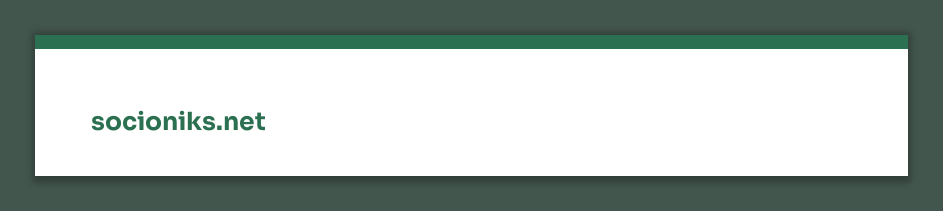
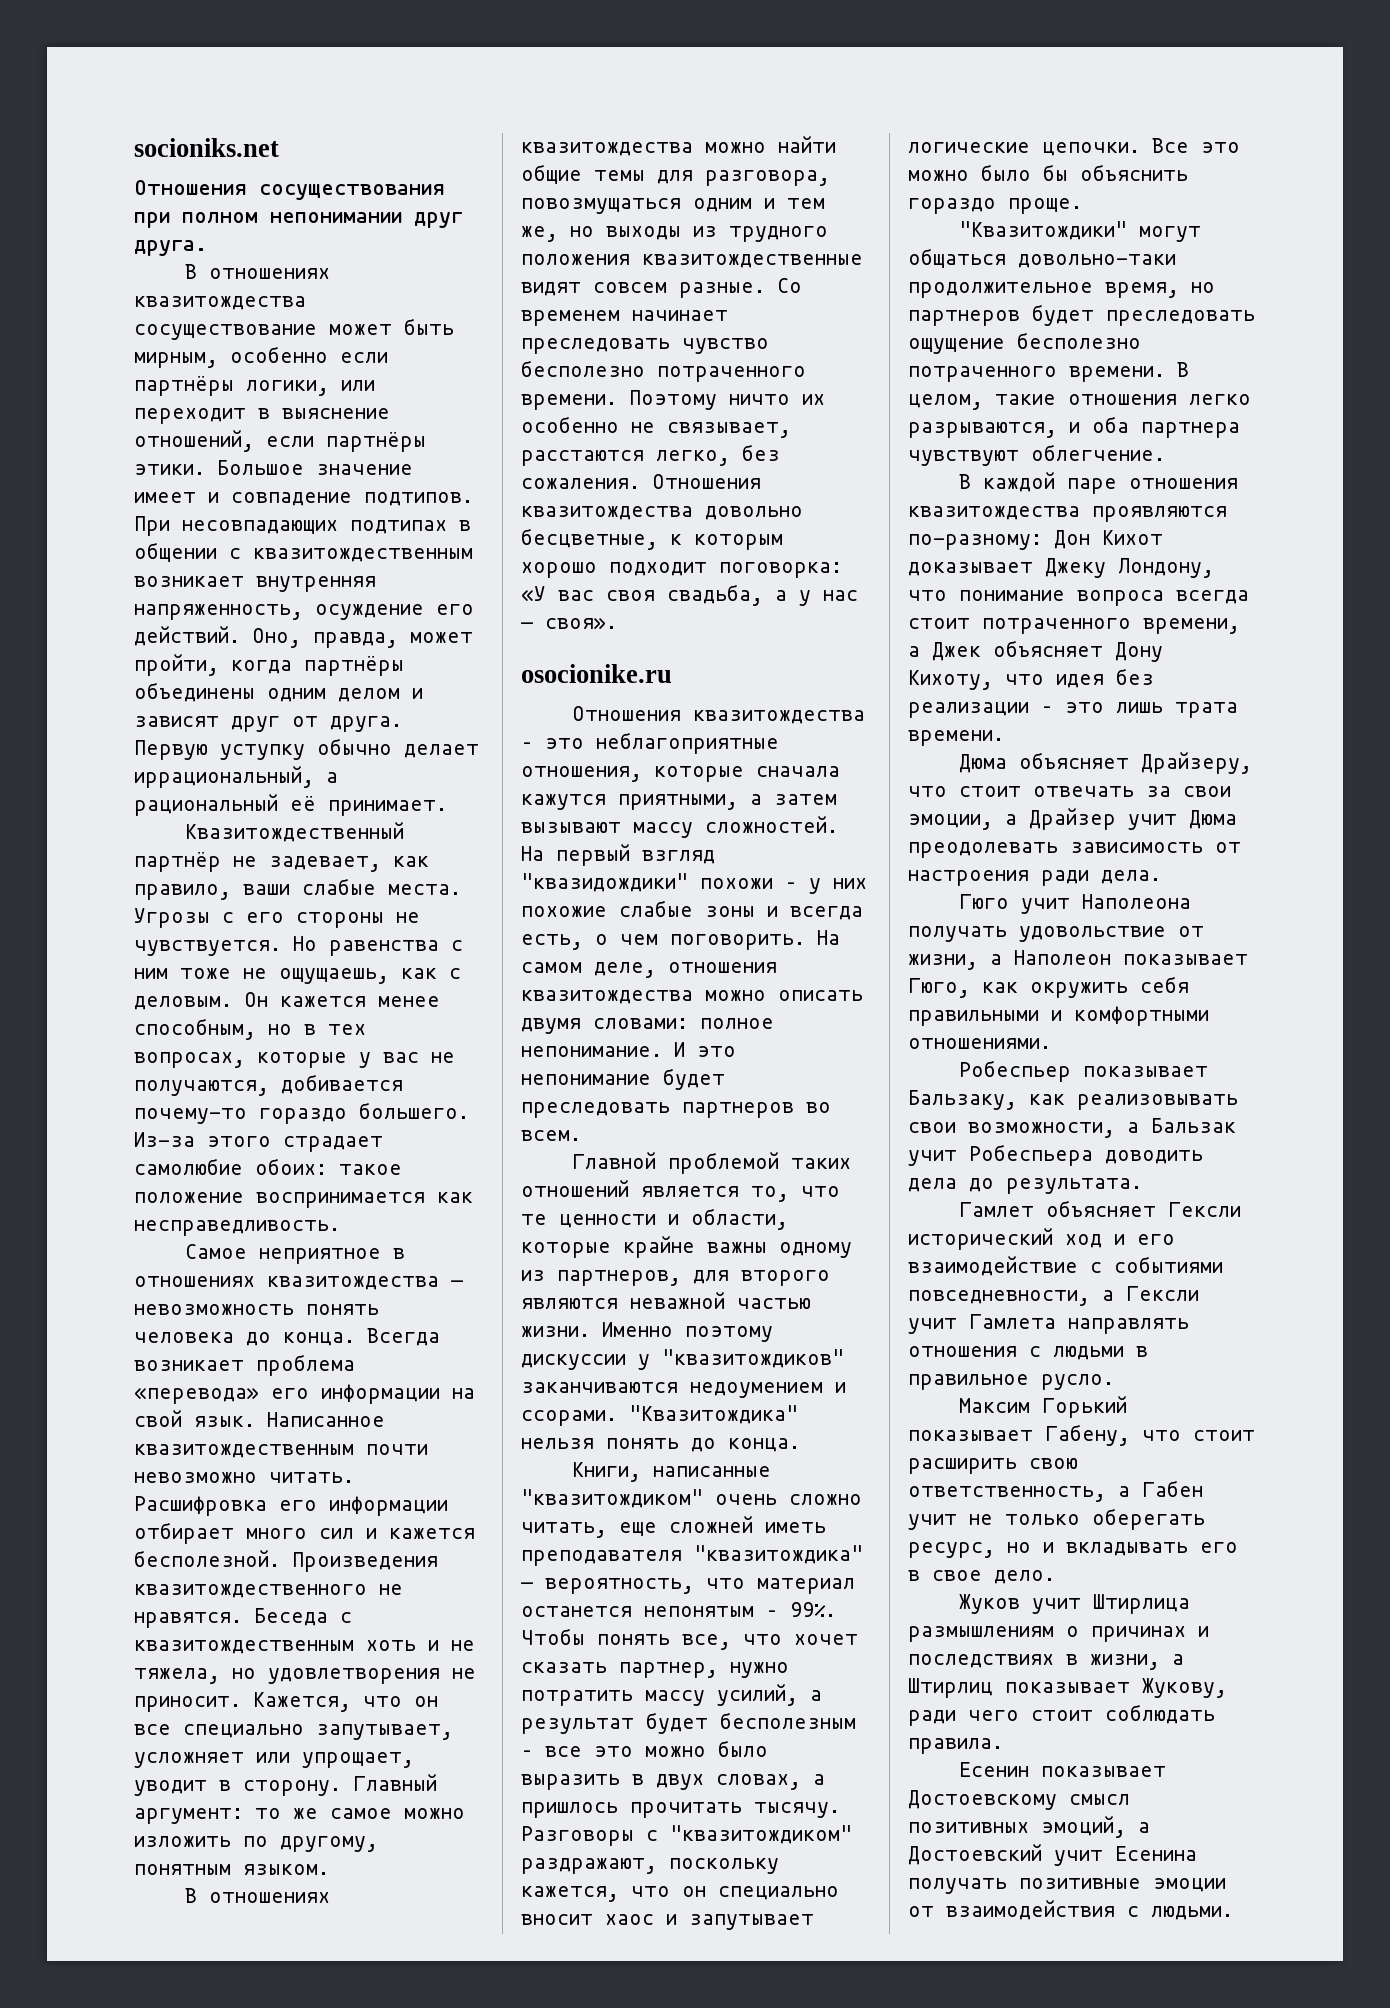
(266, 120) none -> [134,180,445,200] [134,212,463,228] [134,240,207,256] [185,264,331,279] [134,296,306,310] [134,318,454,340] [134,346,388,368] [134,376,375,396] [134,408,390,424] [134,430,426,452] [134,460,413,476] [134,492,473,506] [134,516,471,536] [134,542,473,562] [134,576,376,592] [134,604,474,620] [134,626,473,648] [134,654,404,676] [134,682,423,702] [134,716,402,732] [134,738,479,760] [134,766,338,788] [134,794,447,816] [185,822,405,842] [134,852,429,872] [134,878,461,900] [134,908,420,928] [134,936,463,956] [134,968,461,984] [134,992,440,1010] [134,1018,366,1040] [134,1052,455,1068] [134,1074,403,1096] [134,1102,469,1124] [134,1132,383,1152] [134,1158,402,1176] [134,1192,473,1208] [134,1220,340,1236] [185,1244,406,1264] [134,1276,463,1290] [134,1304,379,1315] [134,1328,440,1346] [134,1354,355,1376] [134,1384,475,1404] [134,1410,385,1427] [134,1444,428,1458] [134,1472,354,1483] [134,1496,448,1516] [134,1522,475,1544] [134,1550,438,1572] [134,1584,403,1598] [134,1608,352,1628] [134,1640,475,1654] [134,1668,476,1684] [134,1692,438,1712] [134,1724,453,1740] [134,1752,414,1768] [134,1774,437,1796] [134,1808,465,1824] [134,1836,378,1852] [134,1864,329,1875] [185,1888,331,1903] [521,136,836,156] [521,164,830,186] [521,198,825,214] [521,226,828,242] [521,254,863,268] [521,278,802,298] [521,310,728,326] [521,338,769,354] [521,360,806,382] [521,390,825,410] [521,416,791,438] [521,444,780,466] [521,474,761,490] [521,506,803,520] [521,528,783,550] [521,562,842,578] [521,584,858,606] [521,618,617,630] [521,664,672,683] [572,706,866,724] [521,732,779,754] [521,766,840,782] [521,794,837,810] [521,816,838,838] [521,844,715,866] [521,873,867,894] [521,900,863,920] [521,930,840,950] [521,962,777,978] [521,990,863,1004] [521,1018,774,1034] [521,1042,736,1057] [521,1068,725,1090] [521,1102,831,1118] [521,1130,581,1141] [572,1152,852,1174] [521,1180,840,1202] [521,1208,788,1230] [521,1236,852,1258] [521,1270,830,1286] [521,1292,811,1310] [521,1322,773,1342] [521,1349,844,1370] [521,1382,846,1398] [521,1405,798,1426] [521,1438,800,1452] [572,1462,772,1482] [521,1489,862,1508] [521,1516,826,1538] [521,1545,863,1566] [521,1578,855,1594] [521,1602,836,1617] [521,1628,858,1650] [521,1662,789,1678] [521,1684,822,1706] [521,1712,856,1734] [521,1740,768,1758] [521,1774,825,1790] [521,1802,840,1818] [521,1825,852,1846] [521,1858,779,1874] [521,1886,839,1902] [521,1914,814,1930] [908,138,1240,156] [908,164,1188,182] [908,198,1082,214] [959,221,1202,242] [908,248,1176,268] [908,282,1215,298] [908,304,1255,326] [908,332,1141,354] [908,362,1189,382] [908,394,1251,410] [908,416,1240,438] [908,444,1165,466] [959,472,1239,494] [908,506,1227,522] [908,530,1163,550] [908,558,1214,578] [908,590,1249,606] [908,618,1240,634] [908,640,1163,662] [908,668,1154,690] [908,702,1238,718] [908,730,1004,746] [959,752,1253,774] [908,786,1231,797] [908,808,1237,830] [908,842,1241,858] [908,870,1161,886] [959,894,1192,914] [908,926,1204,942] [908,950,1248,970] [908,976,1189,998] [908,1006,1209,1026] [908,1038,1051,1049] [959,1060,1209,1082] [908,1090,1238,1110] [908,1118,1236,1138] [908,1144,1203,1166] [908,1178,1142,1194] [959,1200,1242,1218] [908,1228,1175,1250] [908,1256,1223,1276] [908,1286,1199,1306] [908,1314,1189,1334] [908,1346,1148,1360] [908,1374,1114,1390] [959,1396,1128,1418] [908,1424,1255,1446] [908,1458,1078,1474] [908,1480,1203,1502] [908,1508,1205,1530] [908,1542,1238,1558] [908,1570,1055,1584] [959,1594,1191,1614] [908,1626,1209,1642] [908,1654,1184,1670] [908,1678,1227,1698] [908,1704,1215,1726] [908,1738,1003,1754] [959,1762,1167,1777] [908,1790,1130,1810] [908,1816,1150,1838] [908,1844,1197,1866] [908,1878,1226,1894] [908,1900,1233,1920] // Отношения сосуществования при полном непонимании друг друга. // В отношениях квазитождества сосуществование может быть мирным, особенно если партнёры логики, или переходит в выяснение отношений, если партнёры этики. Большое значение имеет и совпадение подтипов. При несовпадающих подтипах в общении с квазитождественным возникает внутренняя напряженность, осуждение его действий. Оно, правда, может пройти, когда партнёры объединены одним делом и зависят друг от друга. Первую уступку обычно делает иррациональный, а рациональный её принимает. // Квазитождественный партнёр не задевает, как правило, ваши слабые места. Угрозы с его стороны не чувствуется. Но равенства с ним тоже не ощущаешь, как с деловым. Он кажется менее способным, но в тех вопросах, которые у вас не получаются, добивается почему-то гораздо большего. Из-за этого страдает самолюбие обоих: такое положение воспринимается как несправедливость. // Самое неприятное в отношениях квазитождества — невозможность понять человека до конца. Всегда возникает проблема «перевода» его информации на свой язык. Написанное квазитождественным почти невозможно читать. Расшифровка его информации отбирает много сил и кажется бесполезной. Произведения квазитождественного не нравятся. Беседа с квазитождественным хоть и не тяжела, но удовлетворения не приносит. Кажется, что он все специально запутывает, усложняет или упрощает, уводит в сторону. Главный аргумент: то же самое можно изложить по другому, понятным языком. // В отношениях квазитождества можно найти общие темы для разговора, повозмущаться одним и тем же, но выходы из трудного положения квазитождественные видят совсем разные. Со временем начинает преследовать чувство бесполезно потраченного времени. Поэтому ничто их особенно не связывает, расстаются легко, без сожаления. Отношения квазитождества довольно бесцветные, к которым хорошо подходит поговорка: «У вас своя свадьба, а у нас — своя». // osocionike.ru // Отношения квазитождества – это неблагоприятные отношения, которые сначала кажутся приятными, а затем вызывают массу сложностей. На первый взгляд "квазидождики" похожи – у них похожие слабые зоны и всегда есть, о чем поговорить. На самом деле, отношения квазитождества можно описать двумя словами: полное непонимание. И это непонимание будет преследовать партнеров во всем. // Главной проблемой таких отношений является то, что те ценности и области, которые крайне важны одному из партнеров, для второго являются неважной частью жизни. Именно поэтому дискуссии у "квазитождиков" заканчиваются недоумением и ссорами. "Квазитождика" нельзя понять до конца. // Книги, написанные "квазитождиком" очень сложно читать, еще сложней иметь преподавателя "квазитождика" — вероятность, что материал останется непонятым – 99%. Чтобы понять все, что хочет сказать партнер, нужно потратить массу усилий, а результат будет бесполезным – все это можно было выразить в двух словах, а пришлось прочитать тысячу. Разговоры с "квазитождиком" раздражают, поскольку кажется, что он специально вносит хаос и запутывает логические цепочки. Все это можно было бы объяснить гораздо проще. // "Квазитождики" могут общаться довольно-таки продолжительное время, но партнеров будет преследовать ощущение бесполезно потраченного времени. В целом, такие отношения легко разрываются, и оба партнера чувствуют облегчение. // В каждой паре отношения квазитождества проявляются по-разному: Дон Кихот доказывает Джеку Лондону, что понимание вопроса всегда стоит потраченного времени, а Джек объясняет Дону Кихоту, что идея без реализации – это лишь трата времени. // Дюма объясняет Драйзеру, что стоит отвечать за свои эмоции, а Драйзер учит Дюма преодолевать зависимость от настроения ради дела. // Гюго учит Наполеона получать удовольствие от жизни, а Наполеон показывает Гюго, как окружить себя правильными и комфортными отношениями. // Робеспьер показывает Бальзаку, как реализовывать свои возможности, а Бальзак учит Робеспьера доводить дела до результата. // Гамлет объясняет Гексли исторический ход и его взаимодействие с событиями повседневности, а Гексли учит Гамлета направлять отношения с людьми в правильное русло. // Максим Горький показывает Габену, что стоит расширить свою ответственность, а Габен учит не только оберегать ресурс, но и вкладывать его в свое дело. // Жуков учит Штирлица размышлениям о причинах и последствиях в жизни, а Штирлиц показывает Жукову, ради чего стоит соблюдать правила. // Есенин показывает Достоевскому смысл позитивных эмоций, а Достоевский учит Есенина получать позитивные эмоции от взаимодействия с людьми.

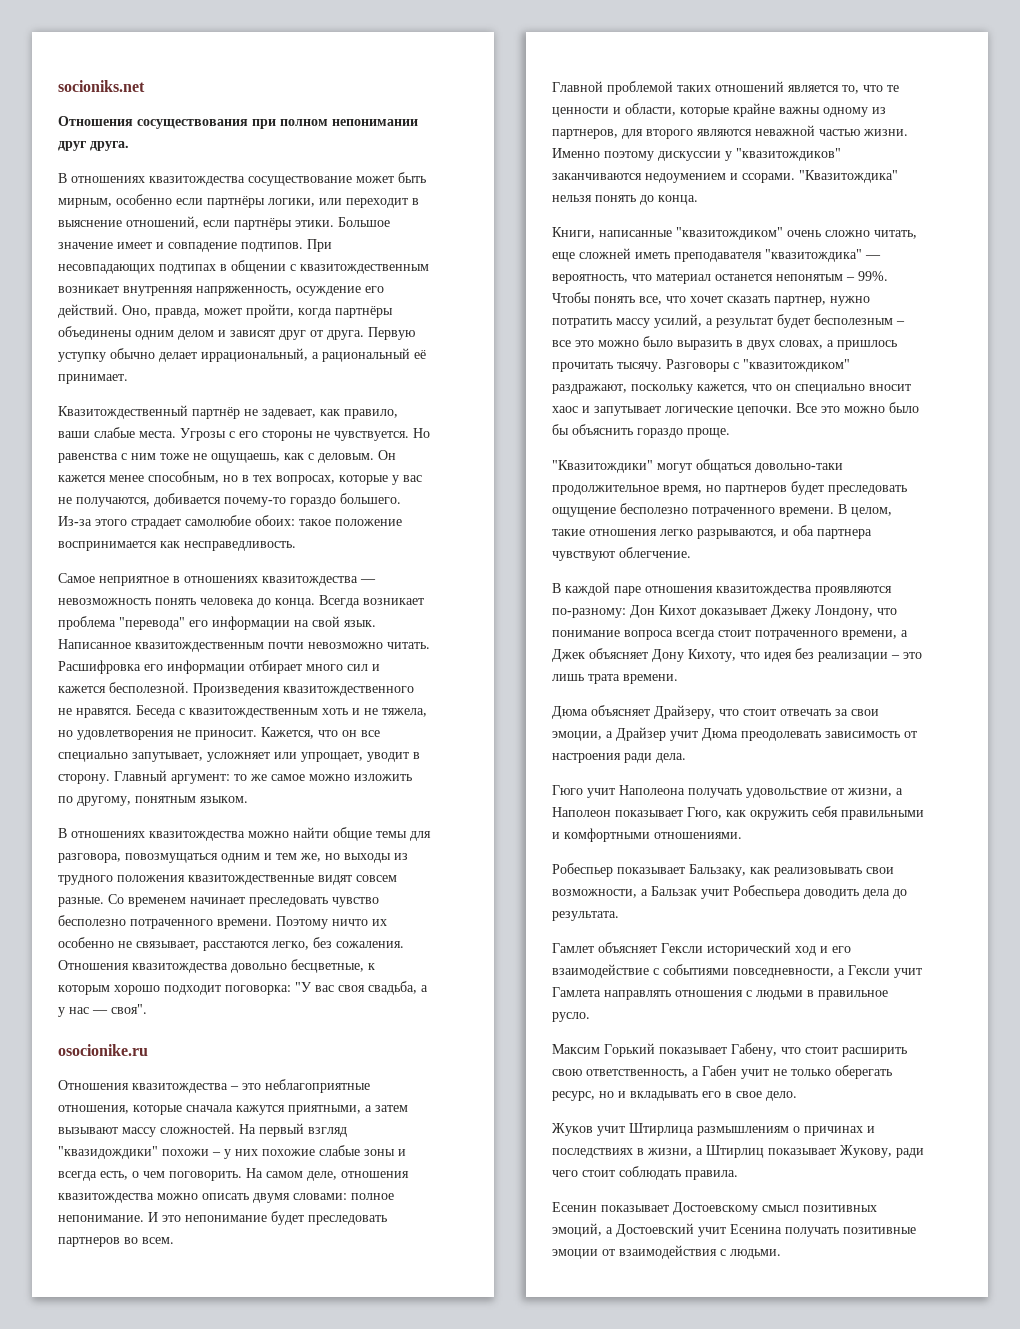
[134,1388,259,1404] «перевода» -> [119,617,185,630] "перевода"
[521,586,546,602] «У -> [295,982,311,992] "У
[545,618,617,630] своя». -> [111,1004,147,1014] своя".

